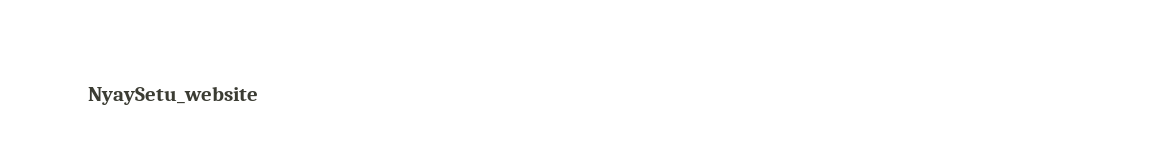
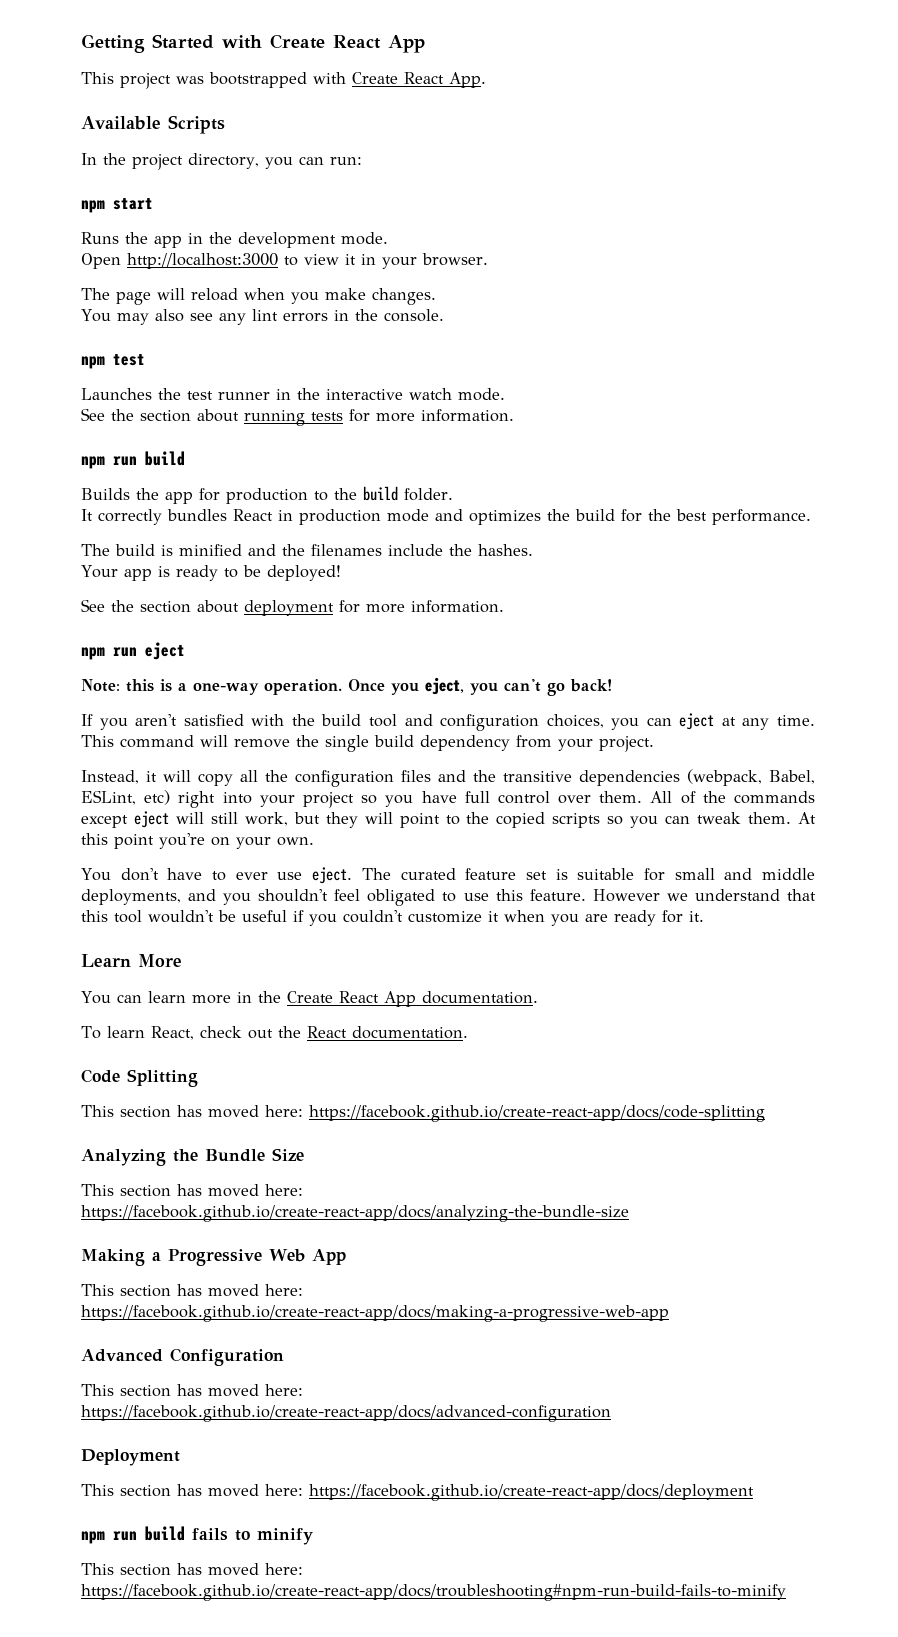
[88,86,258,105] NyaySetu_website -> [81,34,425,53] [81,72,486,89] [81,115,225,134] [81,153,362,170] [81,198,153,213] [81,232,388,248] [81,253,488,269] [81,288,436,305] [81,309,444,325] [81,354,145,369] [81,388,505,401] [81,408,514,426] [81,451,185,469] [81,486,453,504] [81,509,811,525] [81,544,533,556] [81,565,341,581] [81,599,504,616] [81,642,185,660] [81,677,612,696] [81,713,815,731] [81,735,654,752] [81,769,815,787] [81,790,815,808] [81,811,817,828] [81,833,314,849] [81,867,815,884] [81,889,817,906] [81,910,704,926] [81,954,182,967] [81,991,538,1007] [81,1026,468,1040] [81,1069,198,1087] [81,1105,765,1122] [81,1148,304,1166] [81,1184,303,1197] [81,1205,629,1222] [81,1249,346,1266] [81,1284,303,1297] [81,1305,669,1322] [81,1348,284,1366] [81,1384,303,1397] [81,1405,611,1422] [81,1449,180,1466] [81,1484,754,1501] [81,1526,313,1545] [81,1563,303,1576] [81,1584,786,1601] Getting Started with Create React App // This project was bootstrapped with Create React App. // Available Scripts // In the project directory, you can run: // npm start // Runs the app in the development mode. // Open http://localhost:3000 to view it in your browser. // The page will reload when you make changes. // You may also see any lint errors in the console. // npm test // Launches the test runner in the interactive watch mode. // See the section about running tests for more information. // npm run build // Builds the app for production to the build folder. // It correctly bundles React in production mode and optimizes the build for the best performance. // The build is minified and the filenames include the hashes. // Your app is ready to be deployed! // See the section about deployment for more information. // npm run eject // Note: this is a one-way operation. Once you eject, you can't go back! // If you aren't satisfied with the build tool and configuration choices, you can eject at any time. This command will remove the single build dependency from your project. // Instead, it will copy all the configuration files and the transitive dependencies (webpack, Babel, ESLint, etc) right into your project so you have full control over them. All of the commands except eject will still work, but they will point to the copied scripts so you can tweak them. At this point you're on your own. // You don't have to ever use eject. The curated feature set is suitable for small and middle deployments, and you shouldn't feel obligated to use this feature. However we understand that this tool wouldn't be useful if you couldn't customize it when you are ready for it. // Learn More // You can learn more in the Create React App documentation. // To learn React, check out the React documentation. // Code Splitting // This section has moved here: https://facebook.github.io/create-react-app/docs/code-splitting // Analyzing the Bundle Size // This section has moved here: https://facebook.github.io/create-react-app/docs/analyzing-the-bundle-size // Making a Progressive Web App // This section has moved here: https://facebook.github.io/create-react-app/docs/making-a-progressive-web-app // Advanced Configuration // This section has moved here: https://facebook.github.io/create-react-app/docs/advanced-configuration // Deployment // This section has moved here: https://facebook.github.io/create-react-app/docs/deployment // npm run build fails to minify // This section has moved here: https://facebook.github.io/create-react-app/docs/troubleshooting#npm-run-build-fails-to-minify

